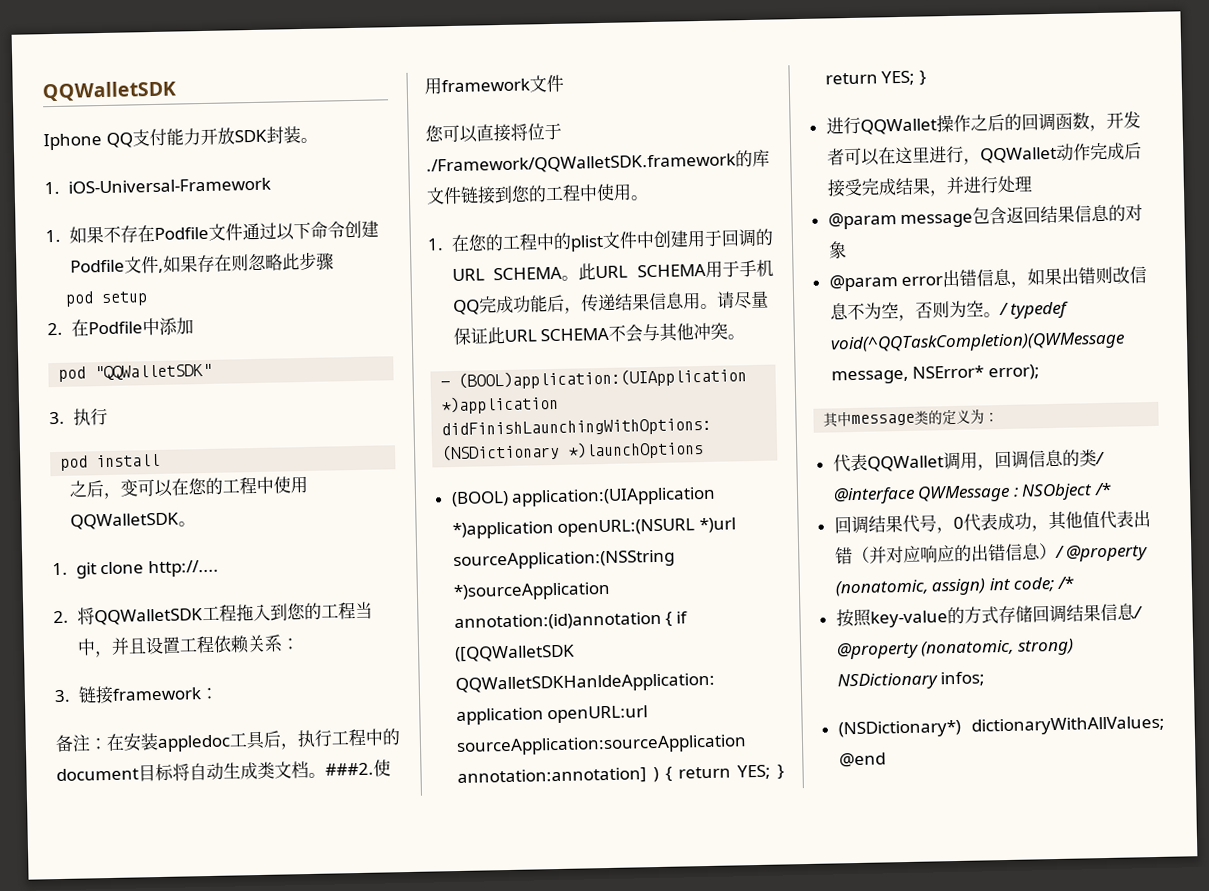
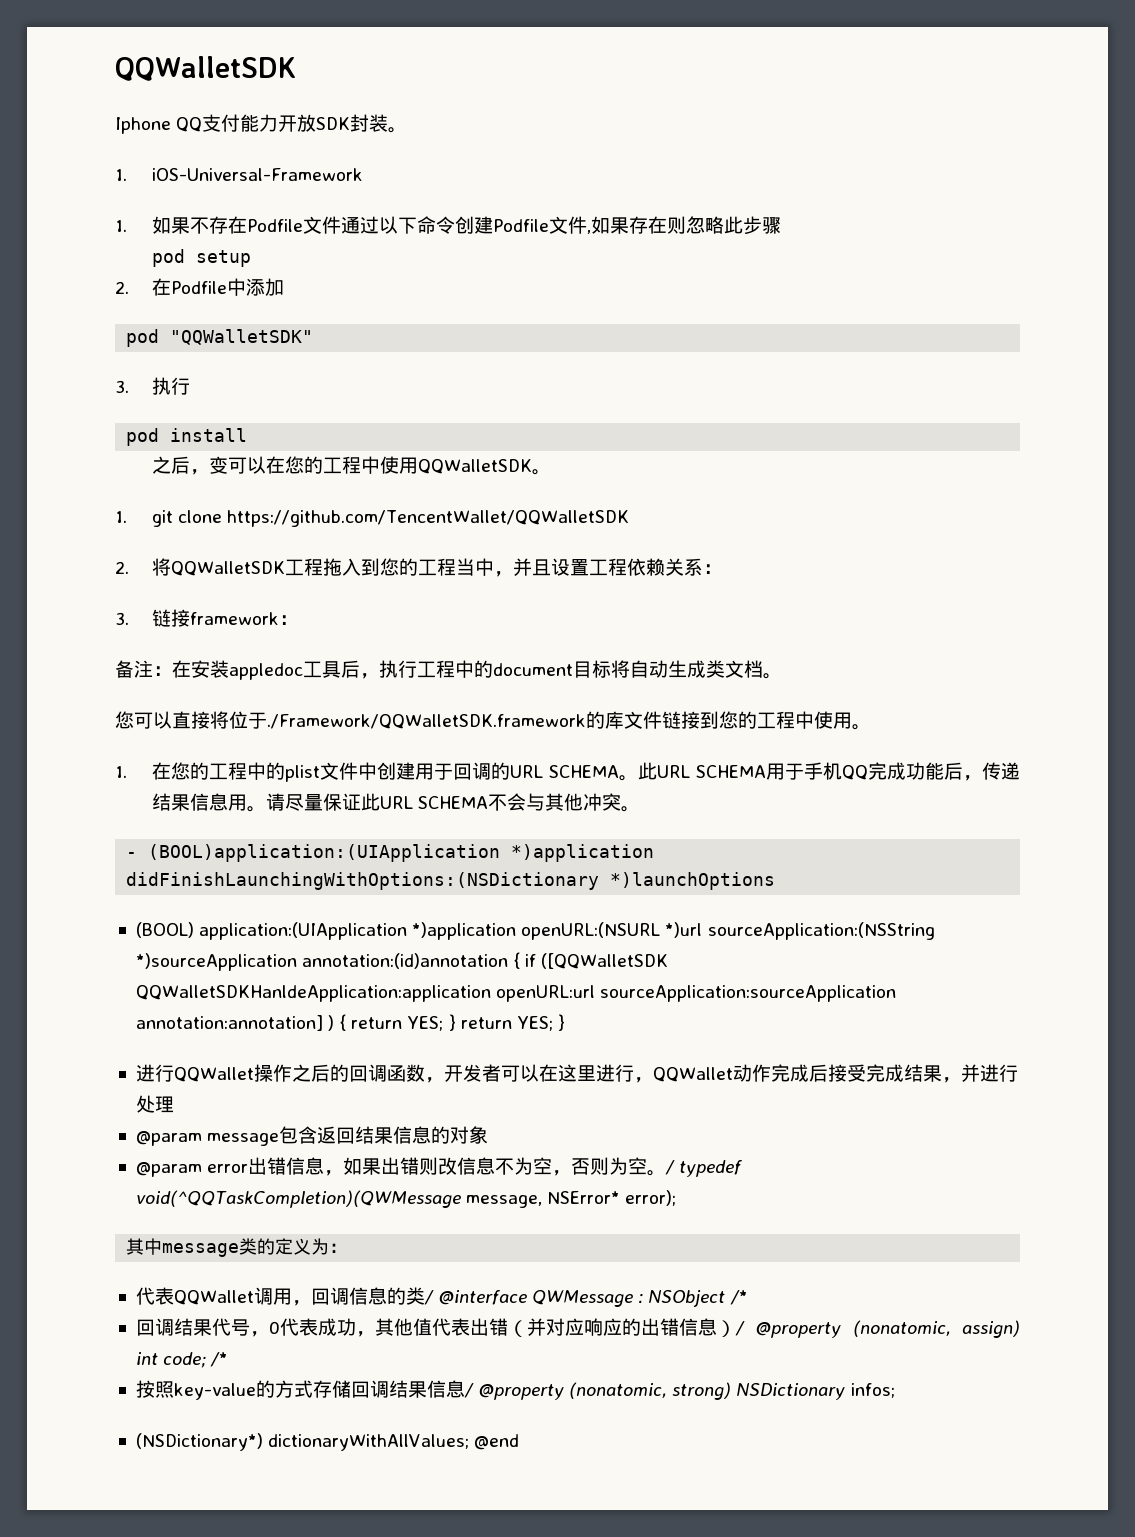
[147,559,219,578] http://.... -> [227,510,630,527] https://github.com/TencentWallet/QQWalletSDK
[325,759,391,777] [424,74,564,95] ###2.使用framework文件 -> (782, 676) none

